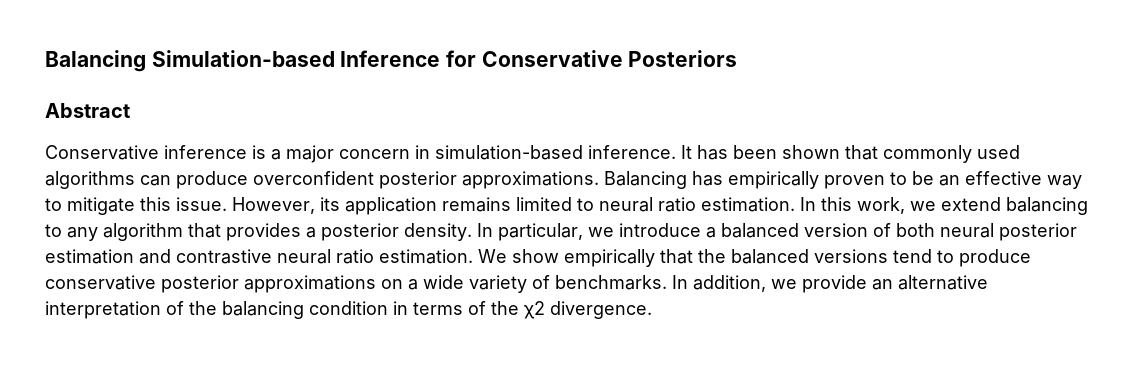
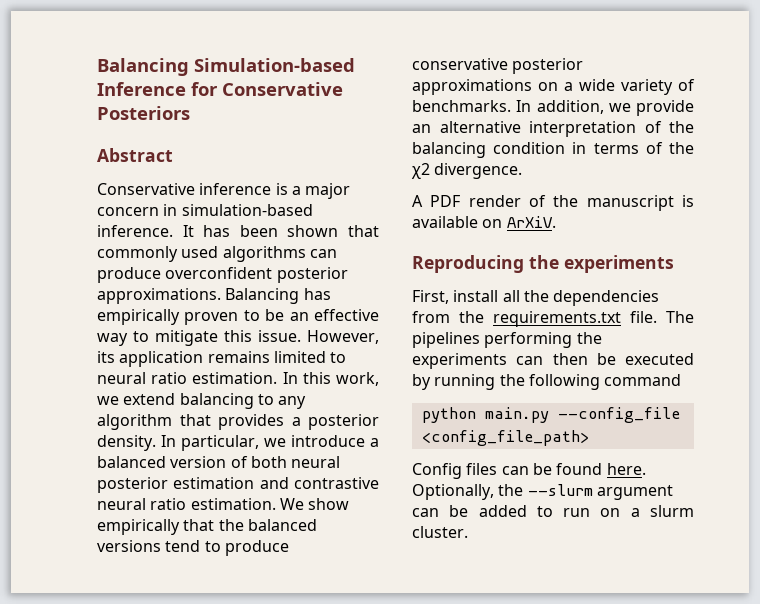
(652, 310) none -> [412,195,694,211] [412,216,556,228] [412,255,674,273] [412,290,660,306] [412,311,694,327] [412,332,602,348] [412,353,694,369] [412,374,682,390] [421,407,680,423] [421,430,589,446] [412,463,646,479] [412,484,673,500] [412,505,694,517] [412,526,468,538] // A PDF render of the manuscript is available on ArXiV. // Reproducing the experiments // First, install all the dependencies from the requirements.txt file. The pipelines performing the experiments can then be executed by running the following command // python main.py --config_file <config_file_path> // Config files can be found here. Optionally, the --slurm argument can be added to run on a slurm cluster.

